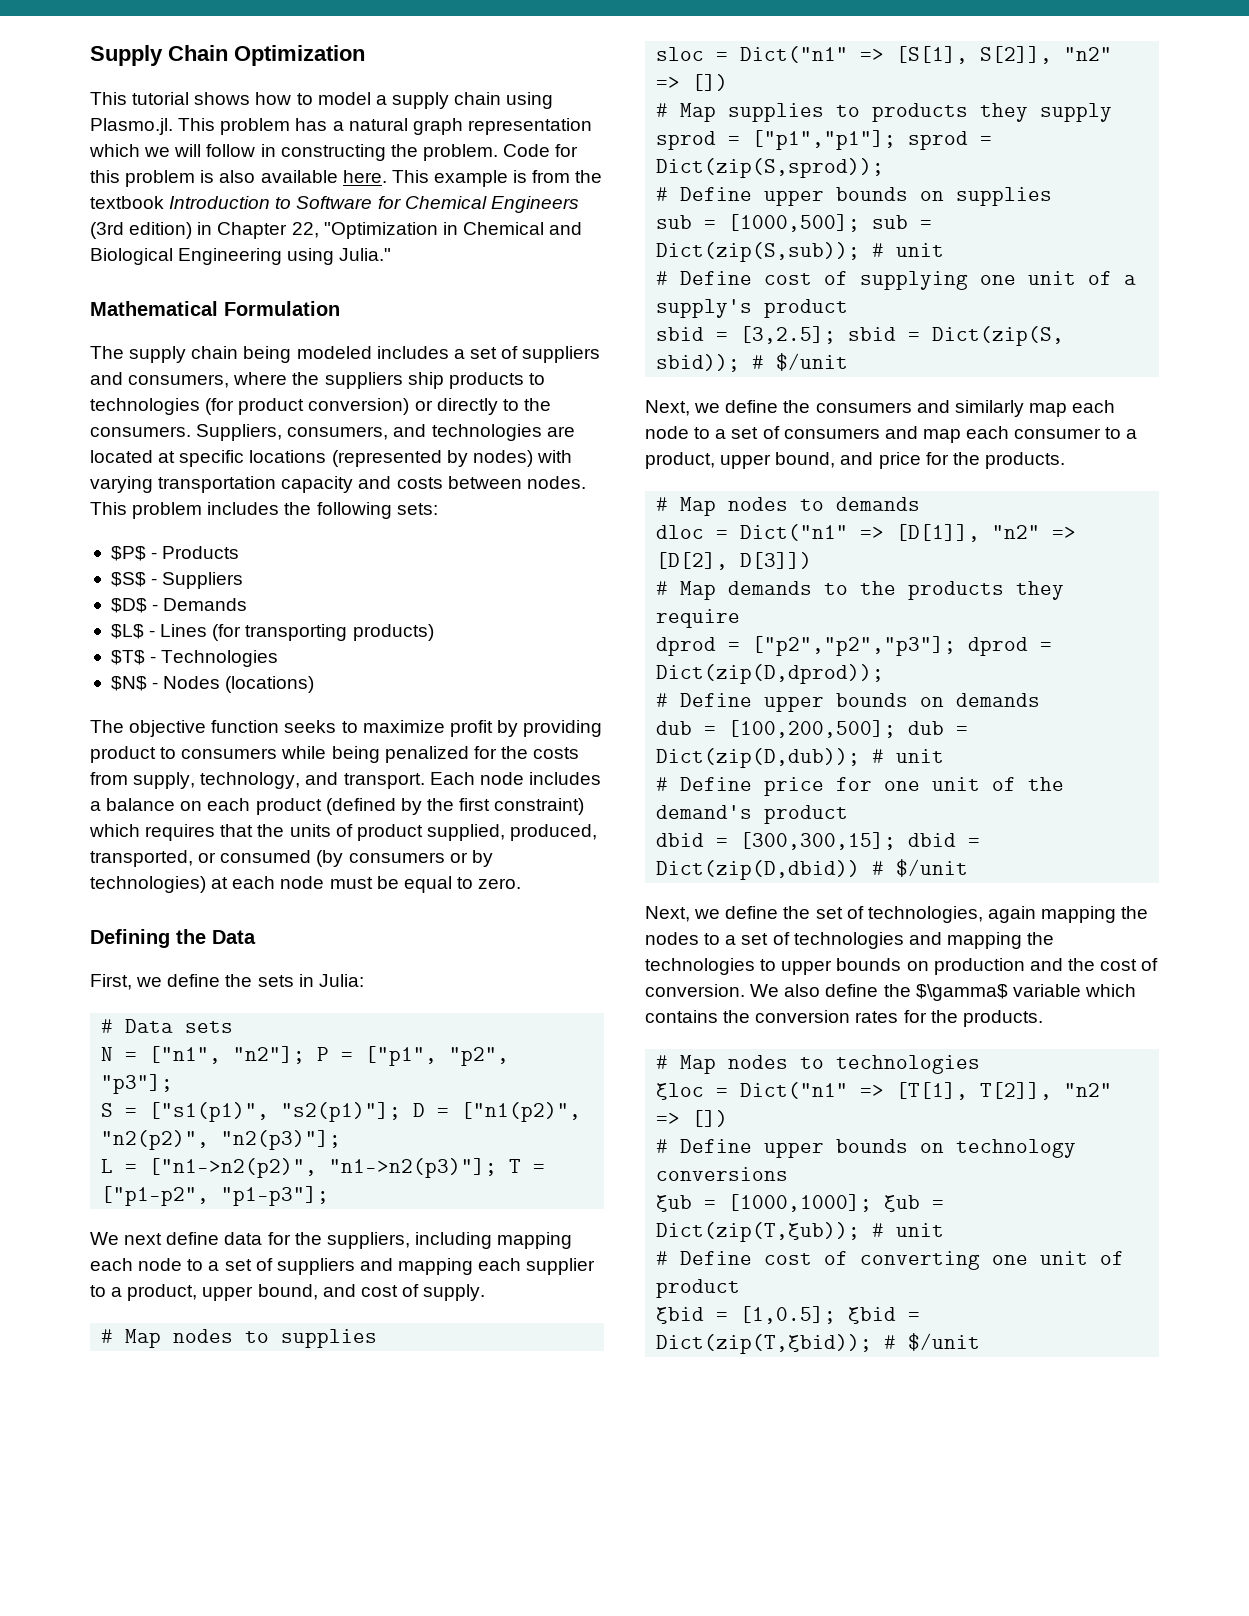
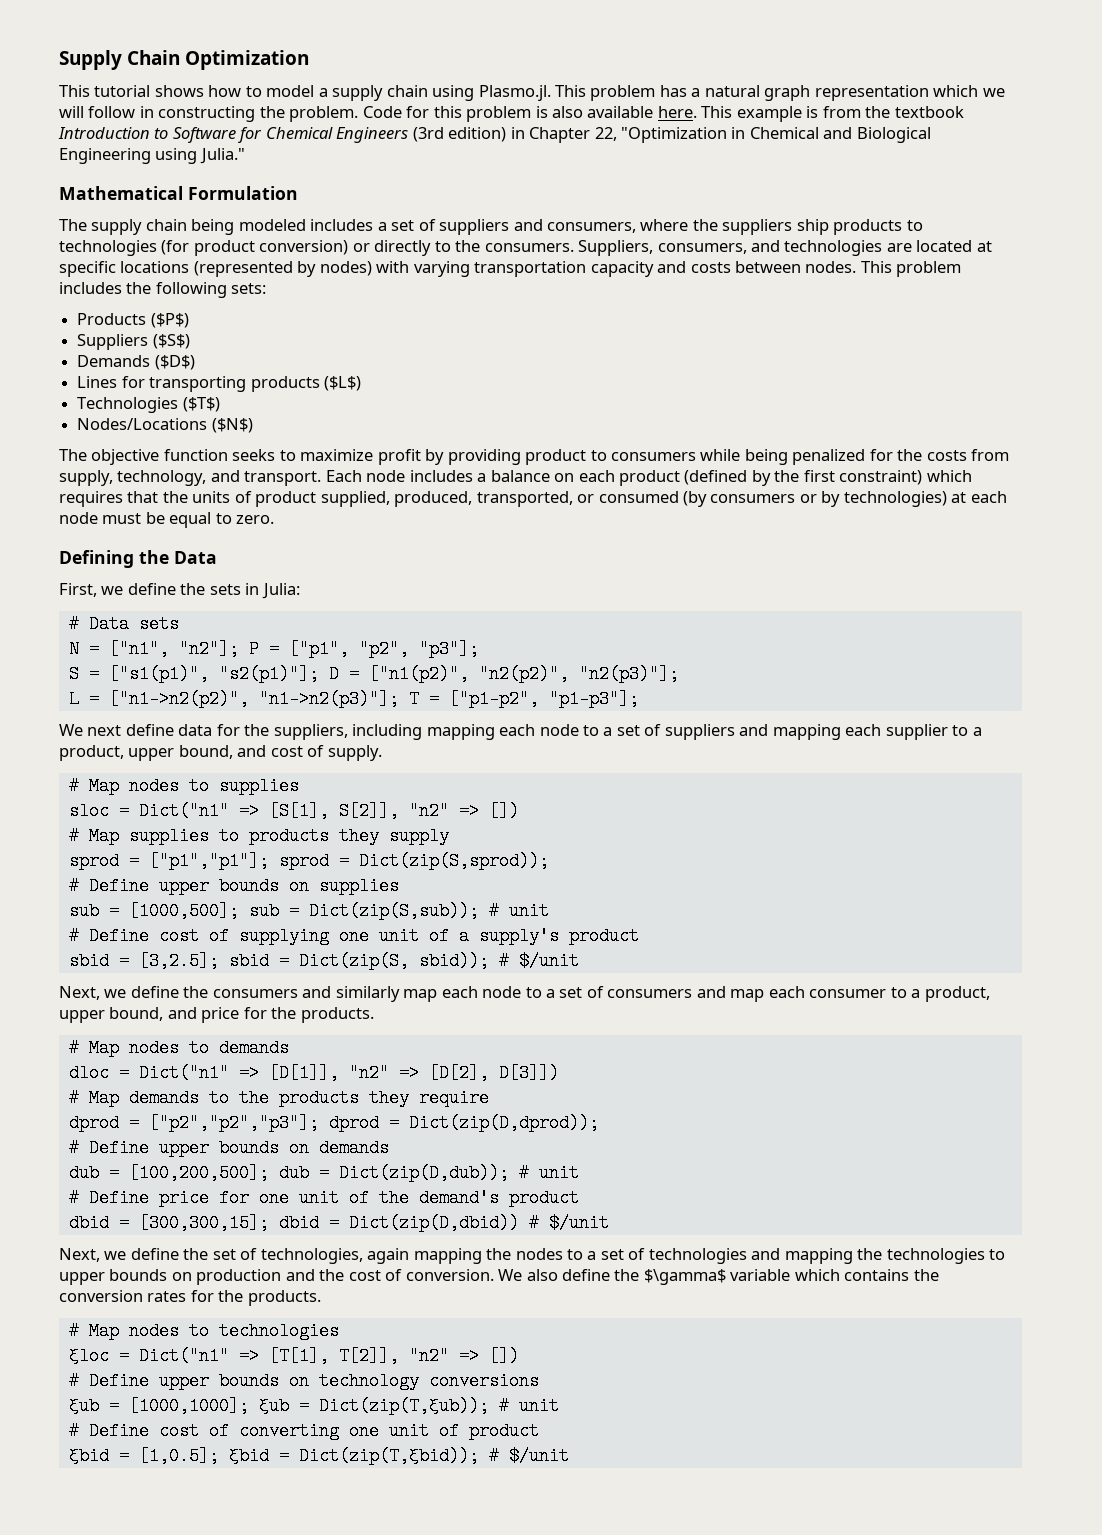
[110,546,158,561] $P$ - -> (267, 288) none
[110,572,158,587] // $S$ - -> [150,313,189,328] ($P$) //
[110,598,159,613] // $D$ - -> [152,334,190,349] ($S$) //
[110,624,434,641] [110,650,279,667] [110,676,315,693] // $L$ - Lines (for transporting products) // $T$ - Technologies // $N$ - Nodes (locations) -> [154,355,195,370] [77,376,361,392] [77,397,220,413] [77,418,253,433] ($D$) // Lines for transporting products ($L$) // Technologies ($T$) // Nodes/Locations ($N$)

